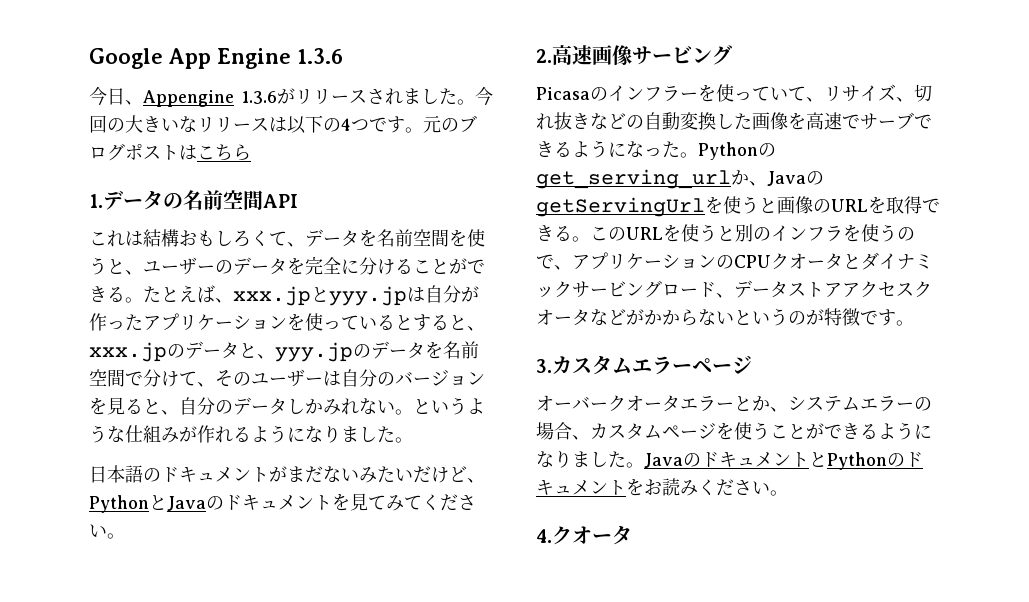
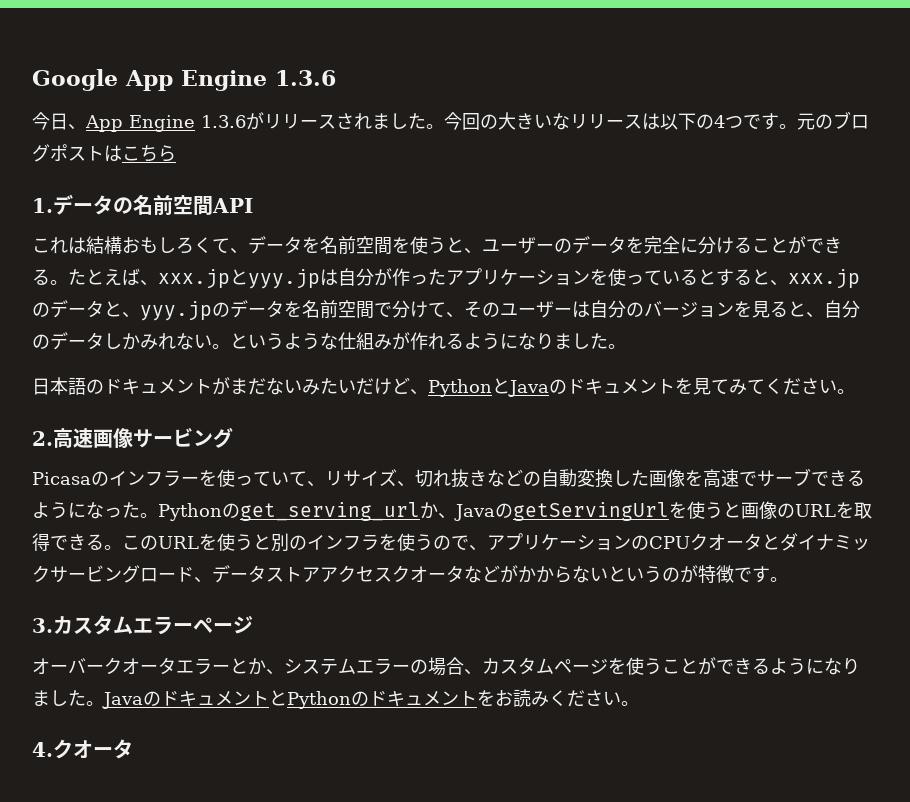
[143,90,234,107] Appengine -> [85,115,195,132] App Engine

